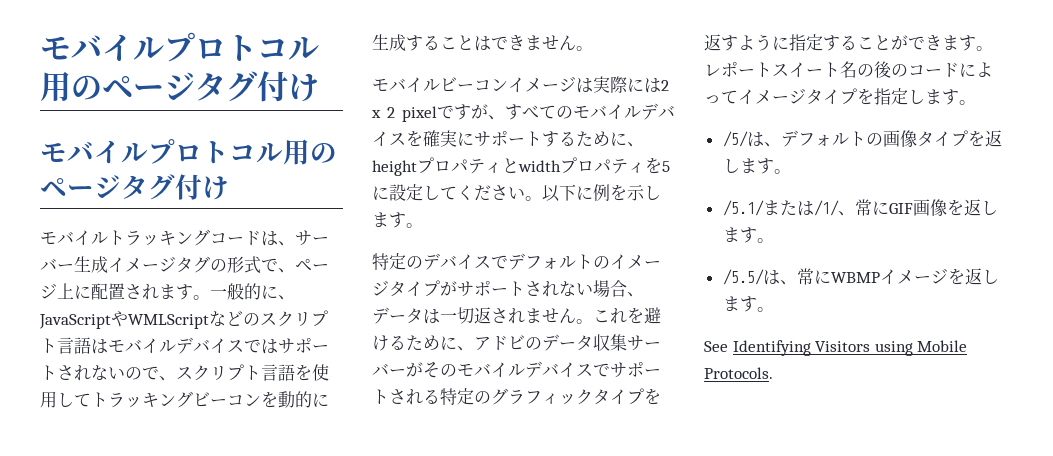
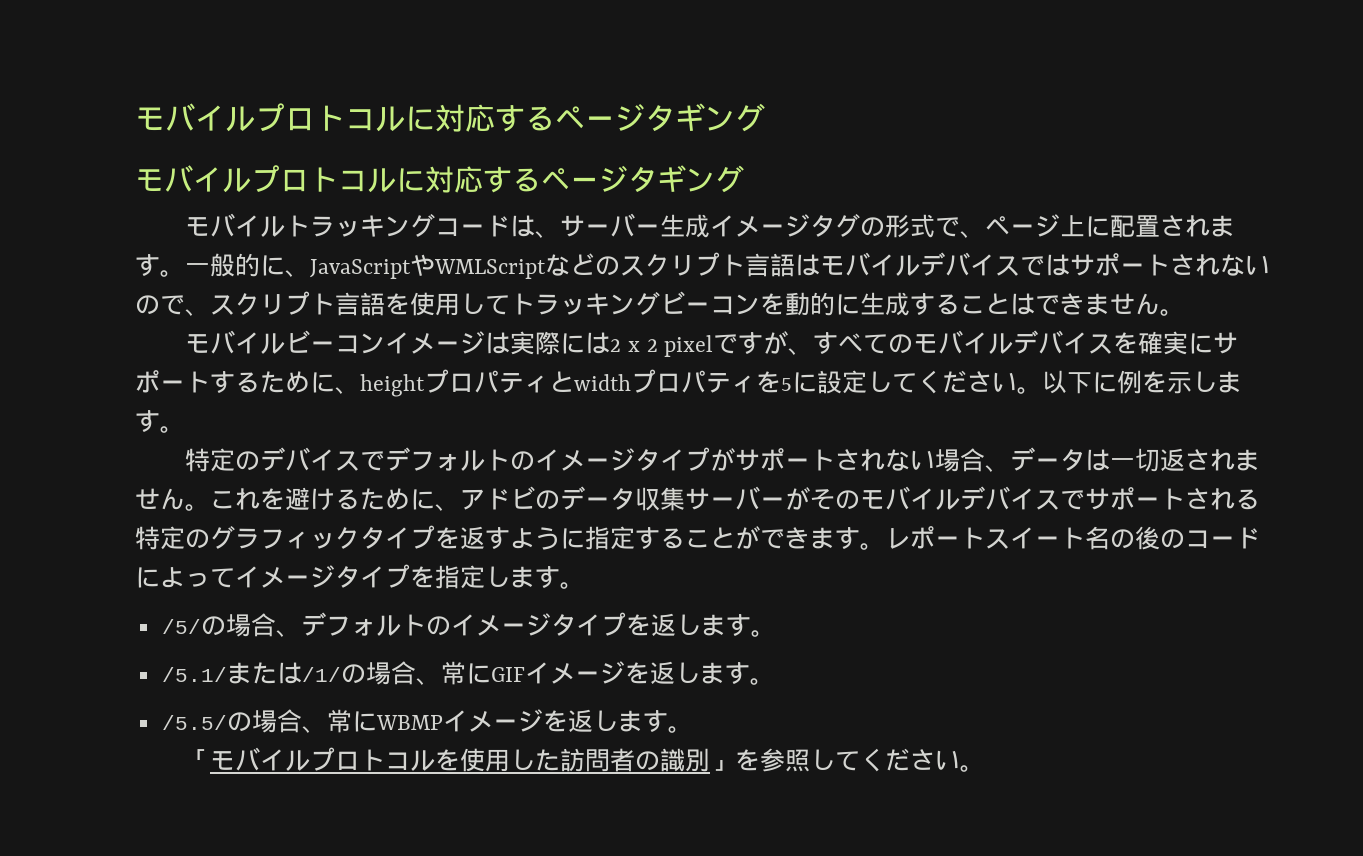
[40,32,319,62] [40,71,319,102] [40,139,337,165] [40,174,229,200] モバイルプロトコル用のページタグ付け // モバイルプロトコル用のページタグ付け -> [135,103,765,132] [135,165,744,193] モバイルプロトコルに対応するページタギング // モバイルプロトコルに対応するページタギング
[746,132,764,147] は -> [200,613,276,637] の場合
[882,130,917,148] 画像 -> [450,613,551,636] イメージ
(839, 208) none -> [340,661,416,685] の場合
[912,199,947,217] 画像 -> [524,661,625,684] イメージ
[762,270,780,285] は -> [226,709,302,733] の場合
[704,340,968,356] [704,367,773,379] See Identifying Visitors using Mobile Protocols. -> [185,747,986,772] 「モバイルプロトコルを使用した訪問者の識別」を参照してください。

